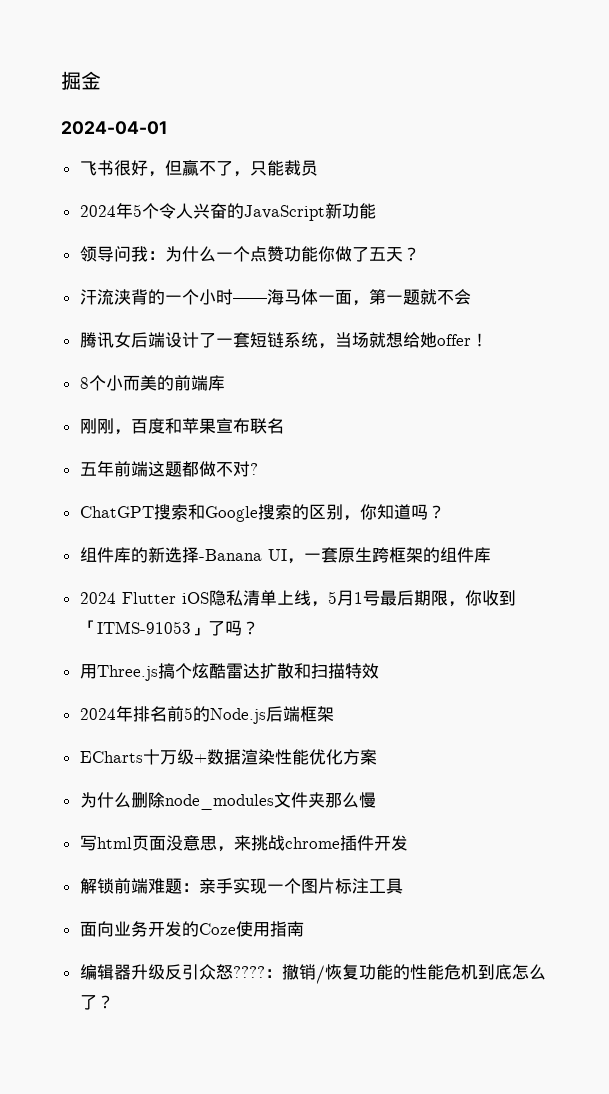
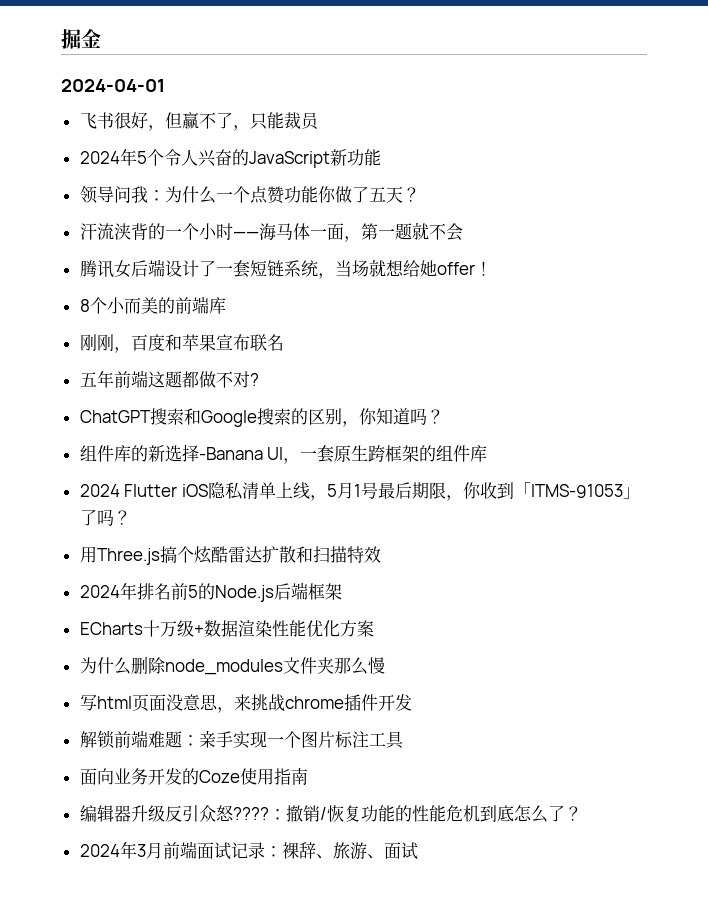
(114, 1002) none -> [79,841,418,860] // 2024年3月前端面试记录：裸辞、旅游、面试

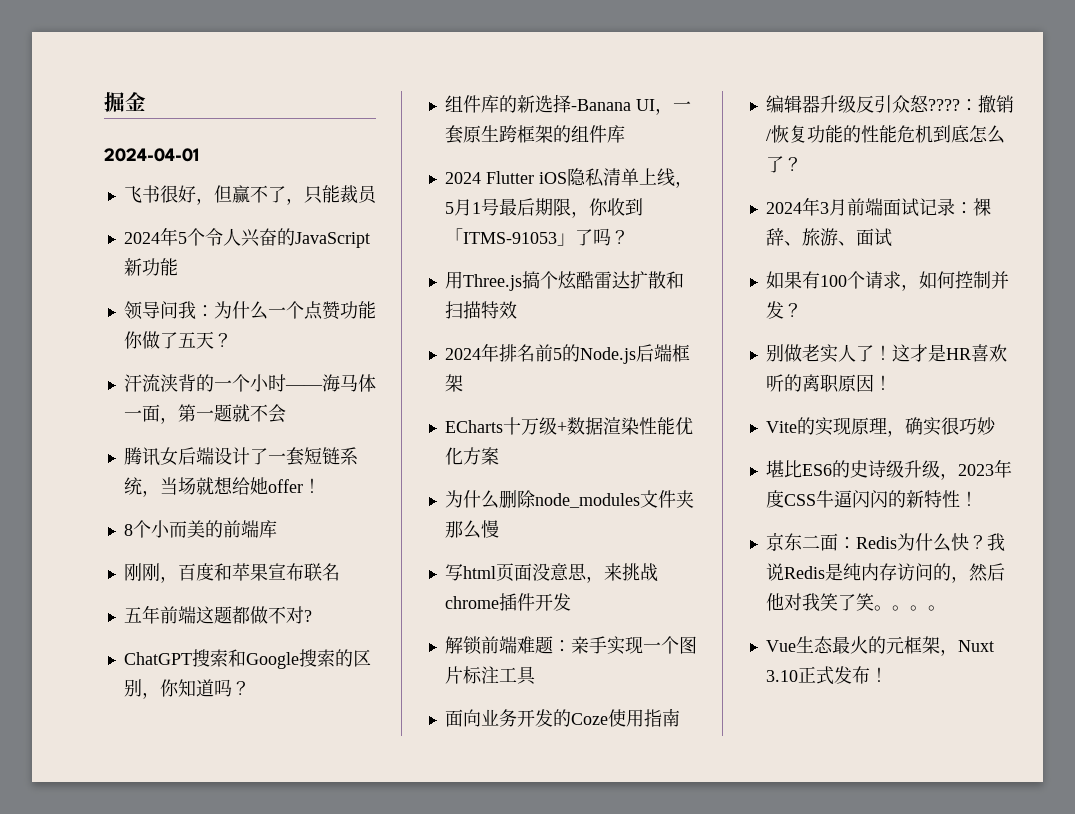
(418, 851) none -> [765,271,1009,291] [765,301,802,319] [765,344,1007,363] [765,374,892,393] [765,417,996,437] [765,459,1012,480] [765,490,978,508] [765,533,1005,552] [765,563,1005,583] [765,593,946,611] [765,636,994,656] [765,666,888,685] // 如果有100个请求，如何控制并发？ // 别做老实人了！这才是HR喜欢听的离职原因！ // Vite的实现原理，确实很巧妙 // 堪比ES6的史诗级升级，2023年度CSS牛逼闪闪的新特性！ // 京东二面：Redis为什么快？我说Redis是纯内存访问的，然后他对我笑了笑。。。。 // Vue生态最火的元框架，Nuxt 3.10正式发布！

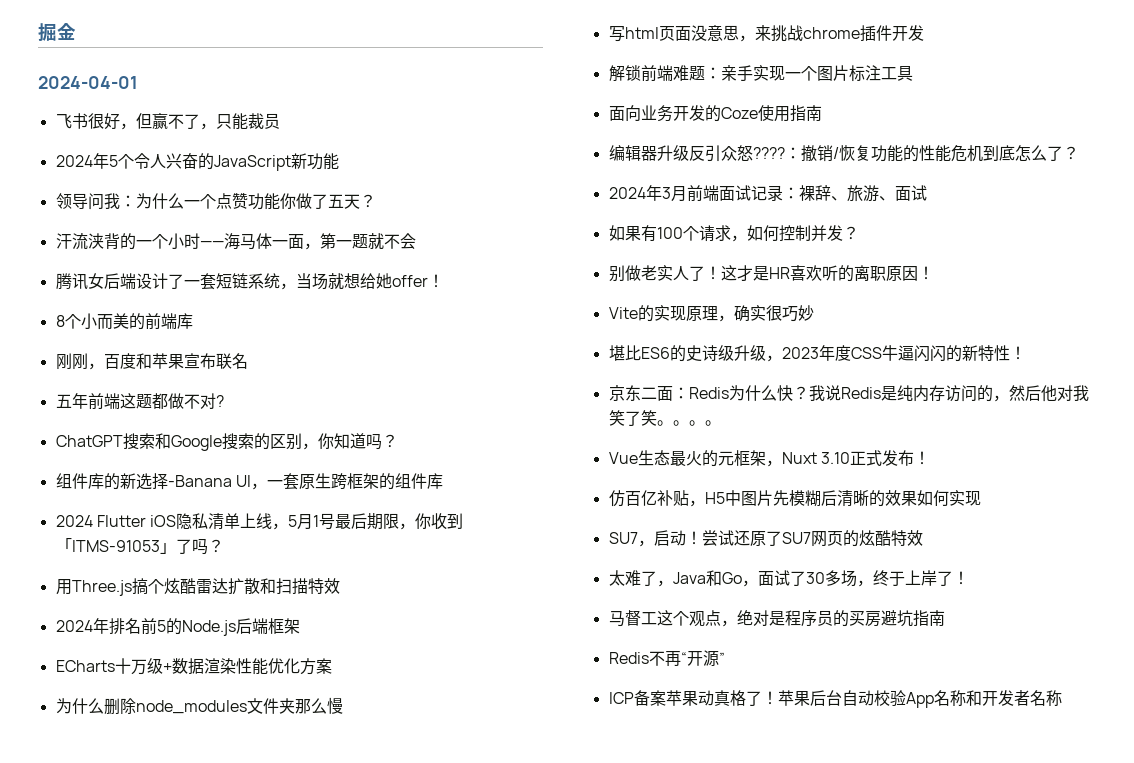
(888, 674) none -> [608,490,981,507] [608,530,923,547] [608,570,969,587] [608,610,945,627] [608,650,725,667] [608,690,1062,708] // 仿百亿补贴，H5中图片先模糊后清晰的效果如何实现 // SU7，启动！尝试还原了SU7网页的炫酷特效 // 太难了，Java和Go，面试了30多场，终于上岸了！ // 马督工这个观点，绝对是程序员的买房避坑指南 // Redis不再“开源” // ICP备案苹果动真格了！苹果后台自动校验App名称和开发者名称

